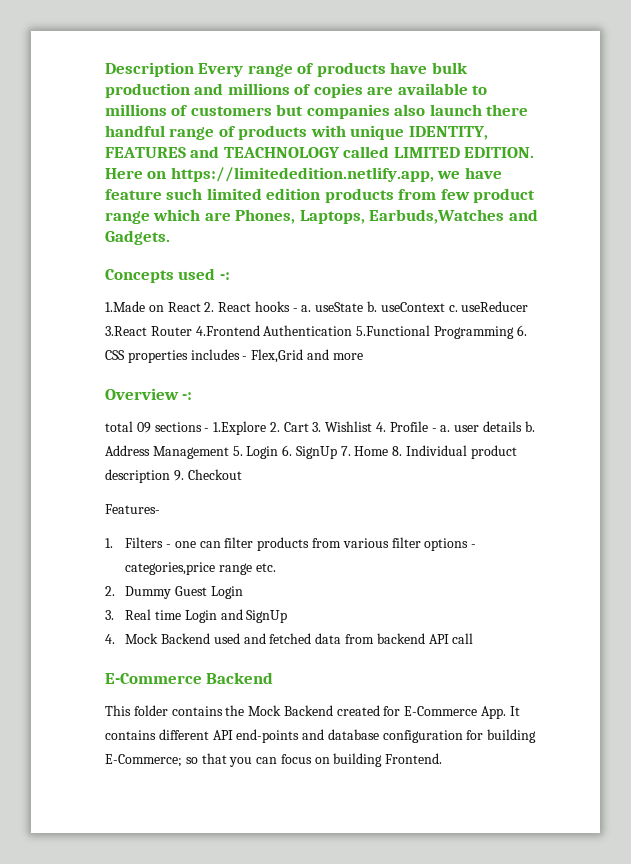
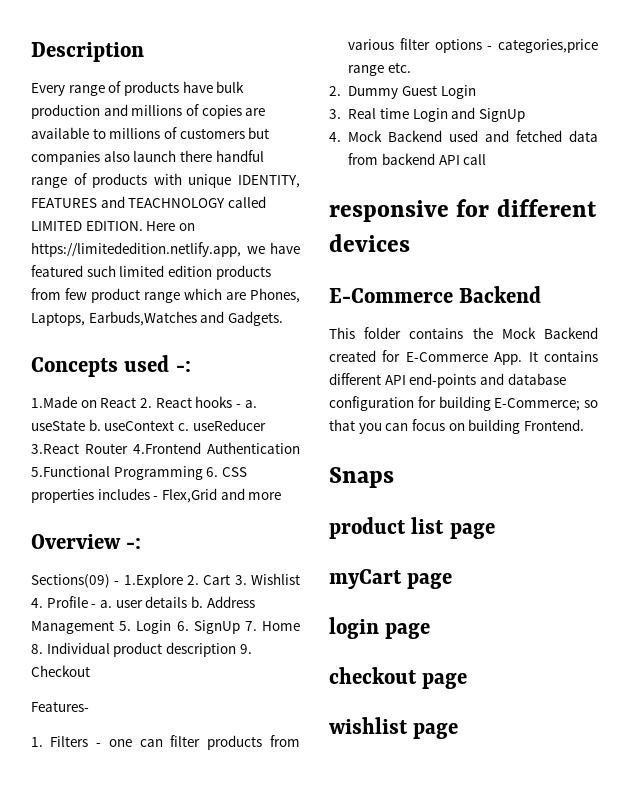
(194, 69) none -> (144, 52) //
[105,189,162,200] feature -> [31,265,83,277] featured
[105,421,202,433] total 09 sections -> [31,574,110,588] Sections(09)
(474, 638) none -> [329,199,597,222] [329,234,410,252] // responsive for different devices
(443, 758) none -> [329,467,394,488] [329,517,495,539] [329,569,453,589] [329,617,431,639] [329,667,468,689] [329,717,459,739] // Snaps // product list page // myCart page // login page // checkout page // wishlist page

